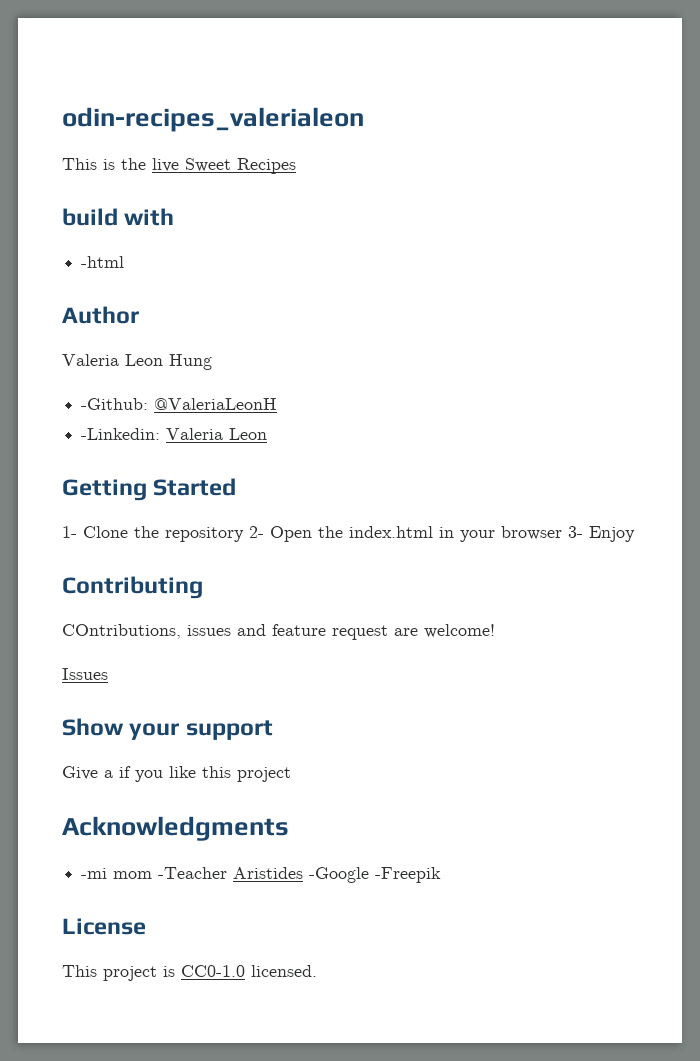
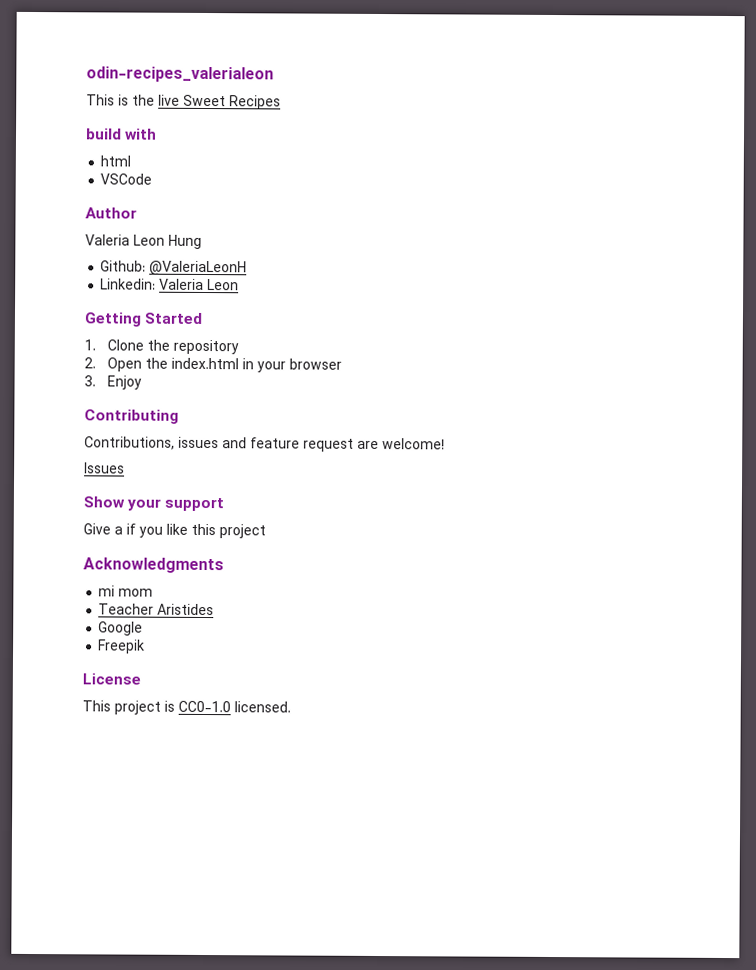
[81,256,125,268] -html -> [100,155,132,167] [100,173,153,185] html // VSCode
[81,398,149,410] -Github: -> [100,260,147,272] Github:
[81,428,161,440] -Linkedin: -> [100,278,157,290] Linkedin:
[62,526,77,538] 1- -> [84,339,96,351] 1.
[249,526,264,538] 2- -> [84,357,96,369] // 2.
[568,526,583,538] 3- -> [84,375,96,387] // 3.
[62,624,181,639] COntributions, -> [84,436,175,450] Contributions,
[81,868,108,879] -mi -> [98,585,116,597] mi
[158,867,228,879] -Teacher -> [98,603,155,615] // Teacher
[309,867,442,883] -Google -Freepik -> [98,621,144,636] [98,639,146,654] // Google // Freepik

